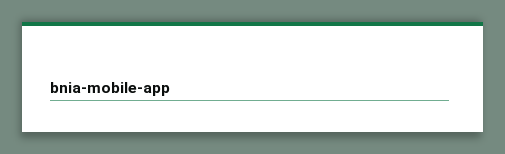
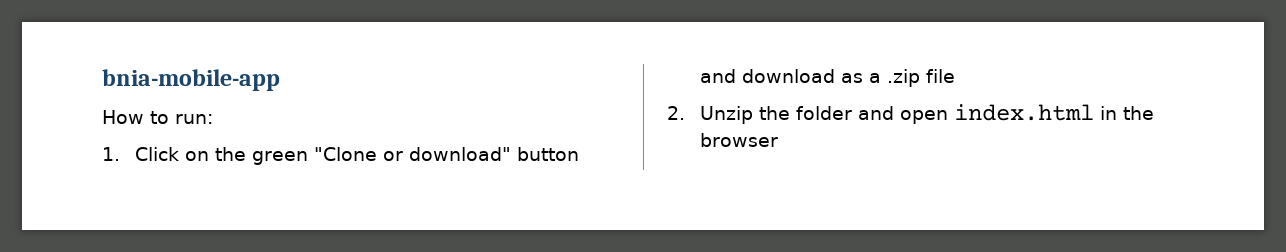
(170, 89) none -> [102,110,213,124] [102,147,580,165] [700,69,956,87] [667,104,1155,124] [700,133,779,147] // How to run: // 1. Click on the green "Clone or download" button and download as a .zip file // 2. Unzip the folder and open index.html in the browser

